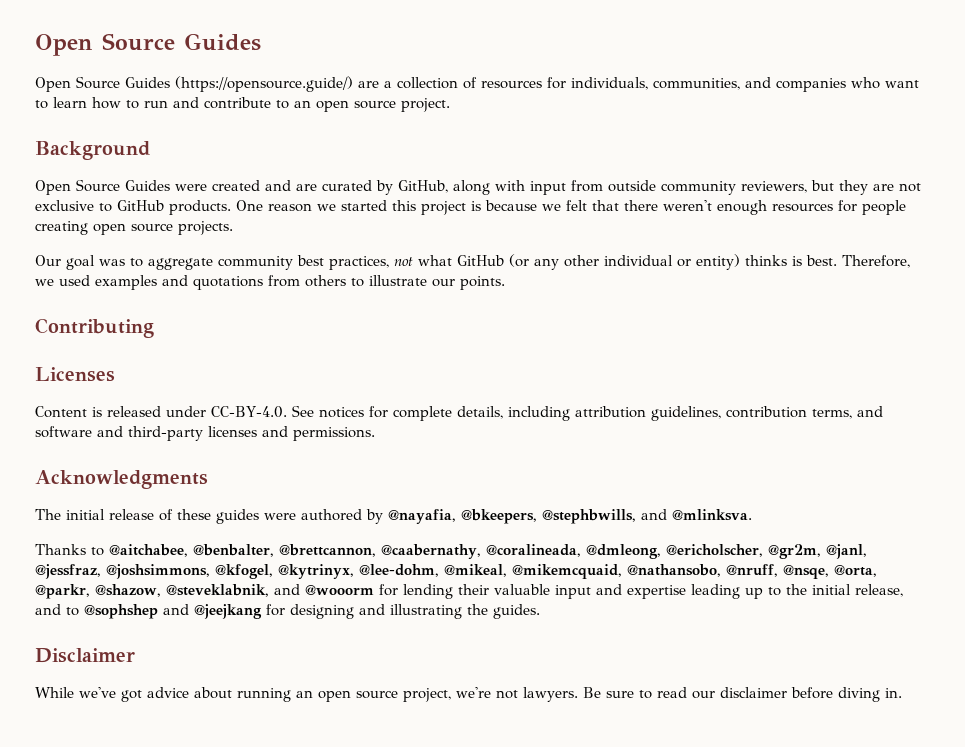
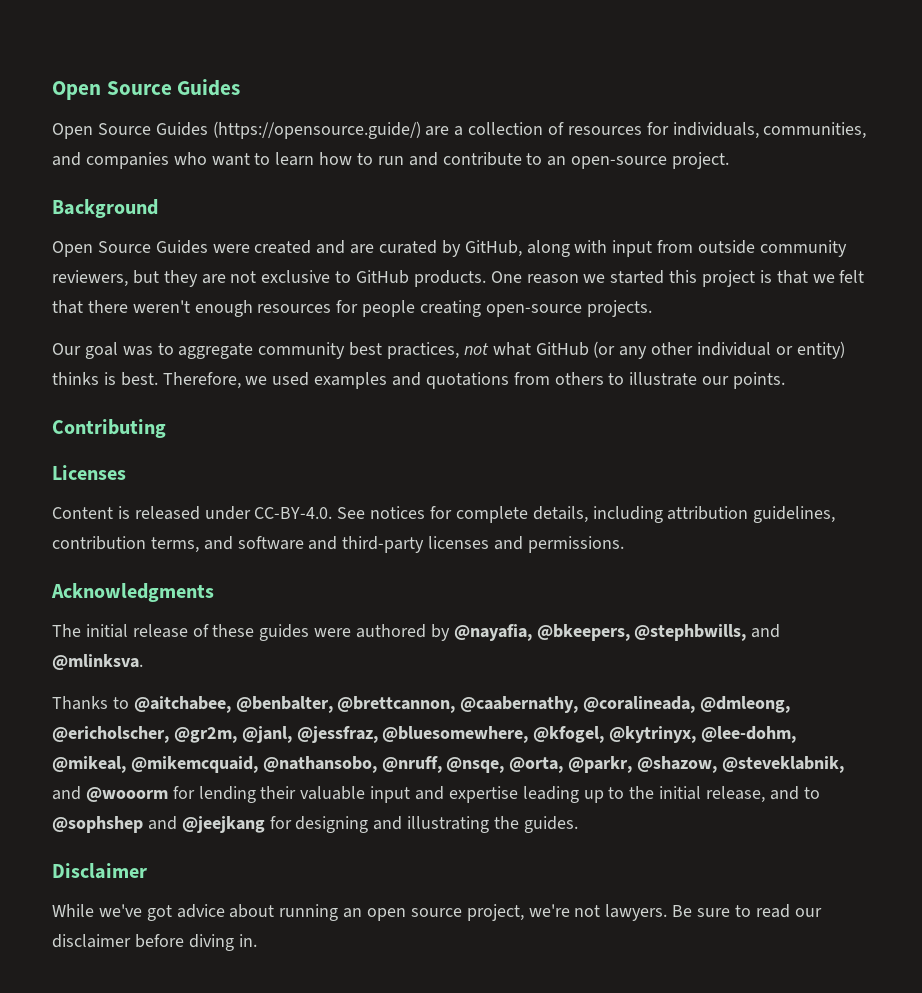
[316,100,396,112] open source -> [571,156,668,169] open-source
[485,200,537,211] because -> [776,270,808,284] that
[93,223,173,235] open source -> [485,304,582,317] open-source
[106,564,210,579] @joshsimmons, -> [382,726,529,743] @bluesomewhere,

